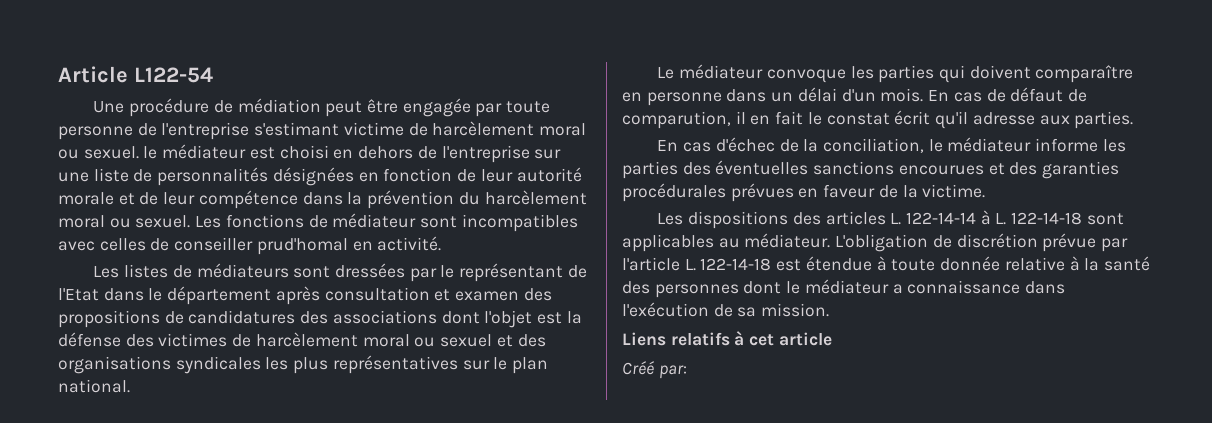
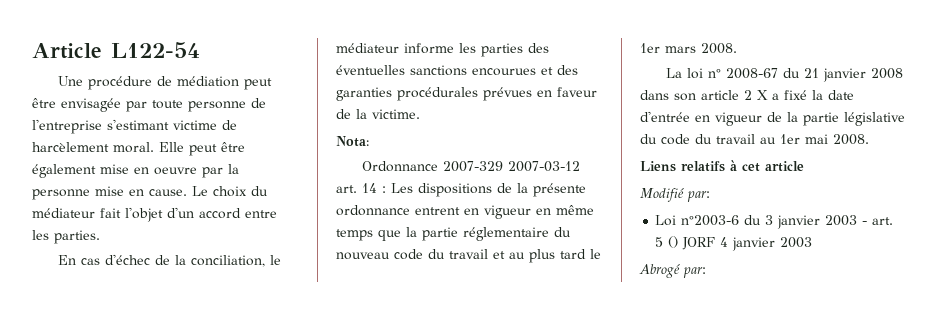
[402,98,471,117] engagée -> [61,98,121,112] envisagée
[539,123,587,136] [58,144,562,163] [58,167,582,186] [58,190,587,209] [58,213,578,232] [58,236,442,255] [93,263,587,282] [58,286,552,305] [58,310,582,328] [58,332,546,347] [58,355,549,374] [58,379,130,393] [657,64,1134,83] [622,87,1087,106] [622,110,1070,129] moral ou sexuel. le médiateur est choisi en dehors de l'entreprise sur une liste de personnalités désignées en fonction de leur autorité morale et de leur compétence dans la prévention du harcèlement moral ou sexuel. Les fonctions de médiateur sont incompatibles avec celles de conseiller prud'homal en activité. // Les listes de médiateurs sont dressées par le représentant de l'Etat dans le département après consultation et examen des propositions de candidatures des associations dont l'objet est la défense des victimes de harcèlement moral ou sexuel et des organisations syndicales les plus représentatives sur le plan national. // Le médiateur convoque les parties qui doivent comparaître en personne dans un délai d'un mois. En cas de défaut de comparution, il en fait le constat écrit qu'il adresse aux -> [113,142,245,156] [32,164,239,178] [32,186,268,200] [32,207,277,222] [32,230,49,240] moral. Elle peut être également mise en oeuvre par la personne mise en cause. Le choix du médiateur fait l'objet d'un accord entre les
[657,210,1124,229] [622,233,1129,252] [622,256,1150,271] [622,279,1066,298] [622,302,830,317] Les dispositions des articles L. 122-14-14 à L. 122-14-18 sont applicables au médiateur. L'obligation de discrétion prévue par l'article L. 122-14-18 est étendue à toute donnée relative à la santé des personnes dont le médiateur a connaissance dans l'exécution de sa mission. -> [336,136,369,147] [362,161,581,172] [336,183,586,197] [336,205,594,219] [336,227,571,241] [336,249,601,263] [640,43,737,54] [666,68,904,82] [640,90,854,101] [640,111,905,126] [640,134,869,145] Nota: // Ordonnance 2007-329 2007-03-12 art. 14 : Les dispositions de la présente ordonnance entrent en vigueur en même temps que la partie réglementaire du nouveau code du travail et au plus tard le 1er mars 2008. // La loi n° 2008-67 du 21 janvier 2008 dans son article 2 X a fixé la date d'entrée en vigueur de la partie législative du code du travail au 1er mai 2008.
[622,361,687,379] Créé par: -> [640,188,710,202] [655,215,894,229] [655,236,813,251] [639,264,706,278] Modifié par: // Loi n°2003-6 du 3 janvier 2003 - art. 5 () JORF 4 janvier 2003 // Abrogé par:

